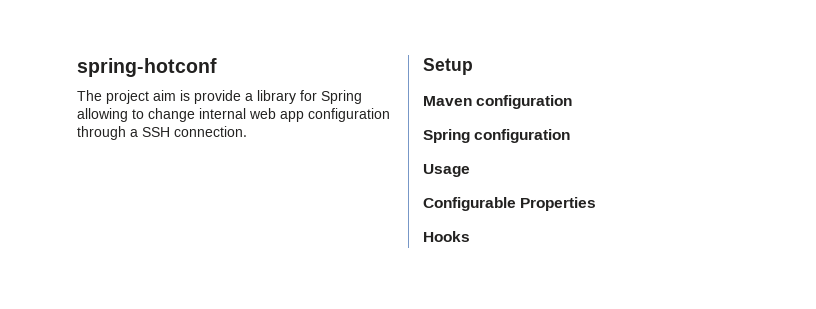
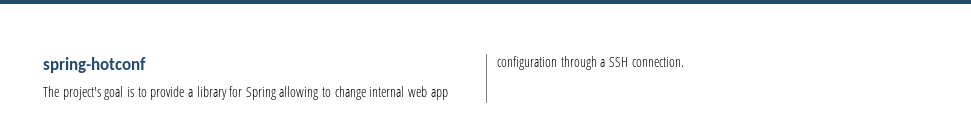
[106,90,190,104] project aim is -> [62,86,147,100] project's goal is to
[423,58,473,75] [423,95,573,109] [423,129,571,143] [423,164,470,177] [423,197,597,211] [423,231,470,242] // Setup // Maven configuration // Spring configuration // Usage // Configurable Properties // Hooks -> (684, 62) none

